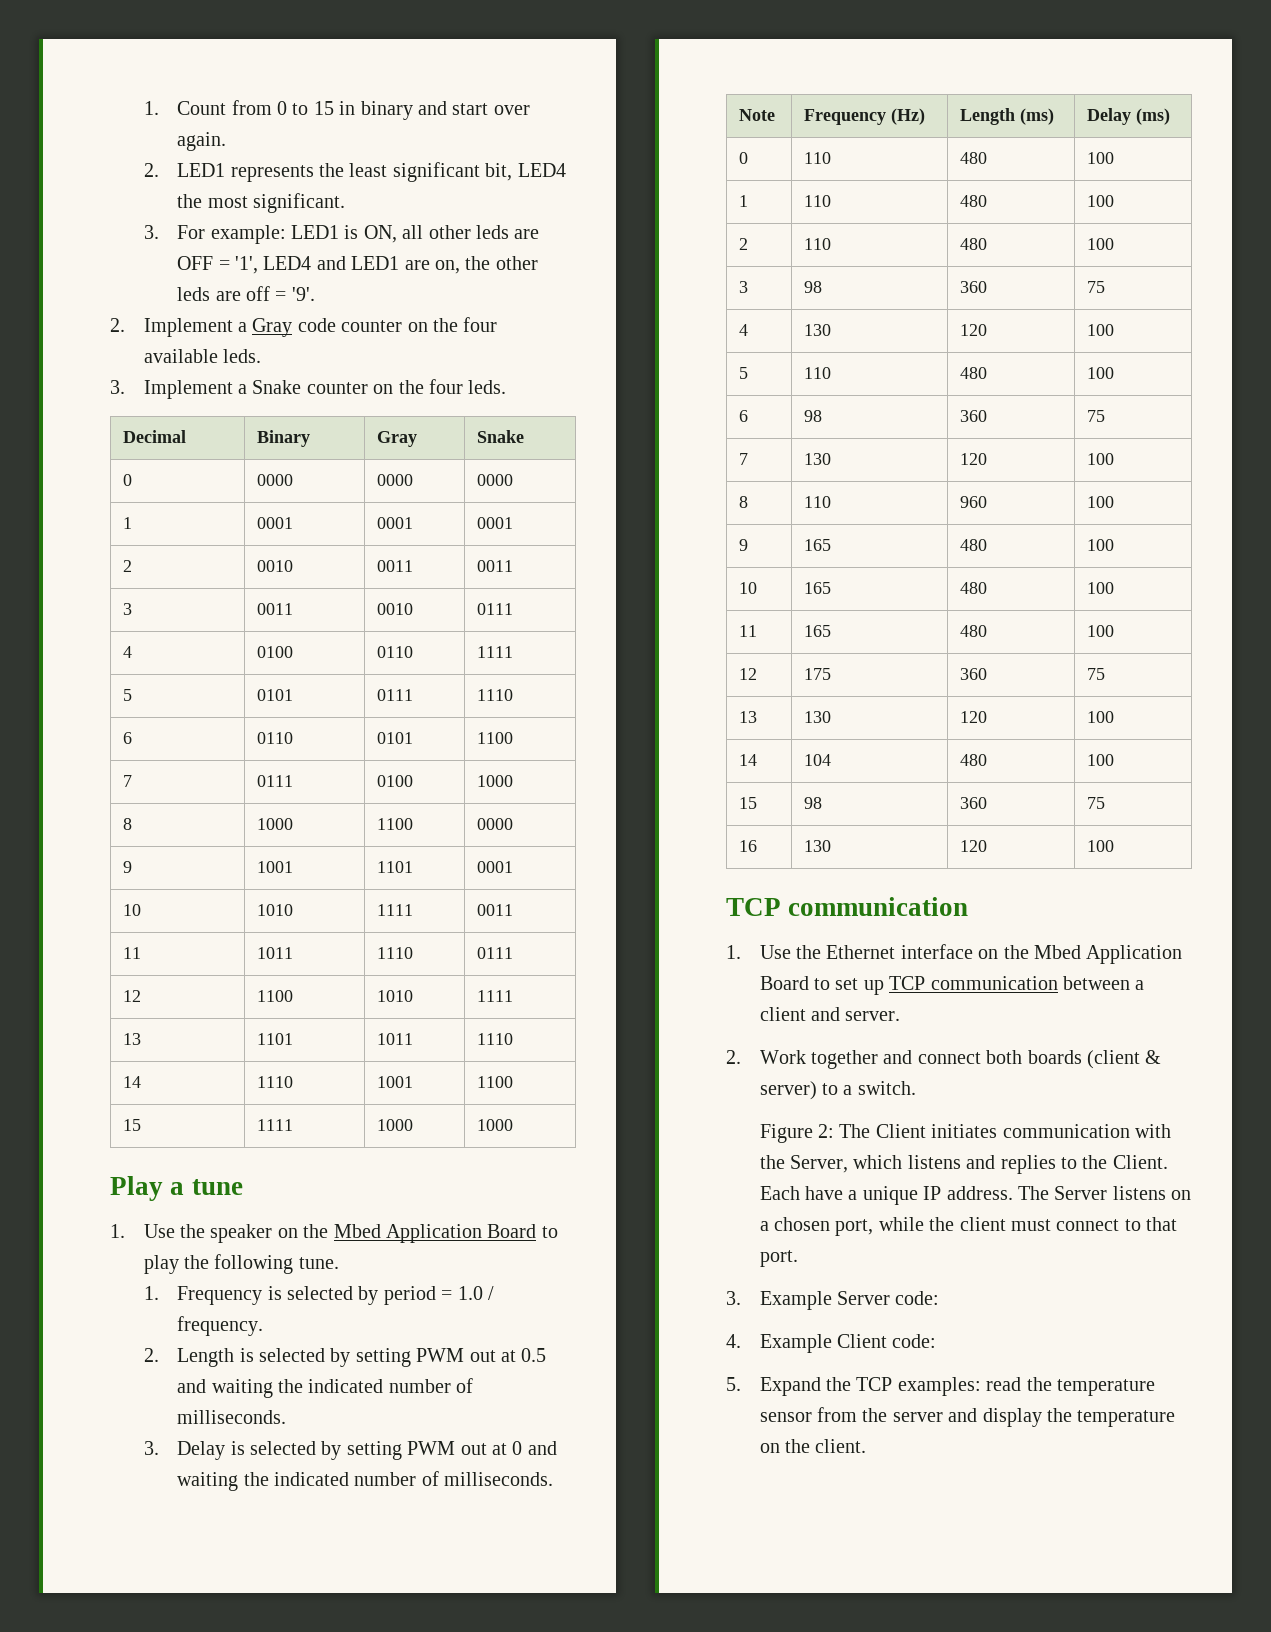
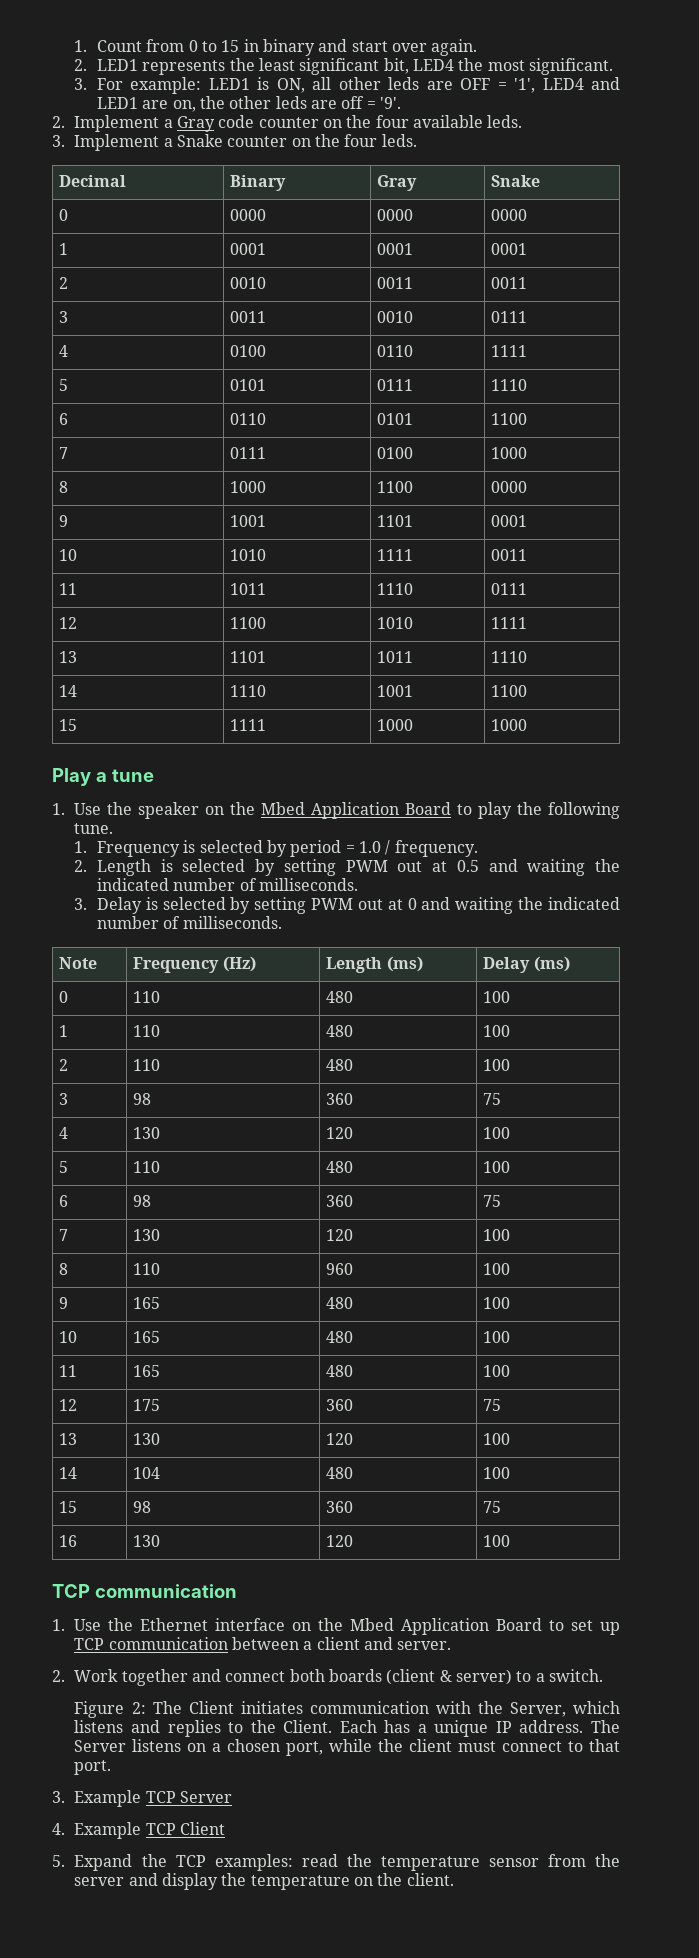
[804,1186,843,1200] have -> [384,1720,411,1733] has
[836,1291,940,1305] Server code: -> [145,1791,233,1803] TCP Server
[836,1334,937,1348] Client code: -> [145,1822,226,1835] TCP Client

